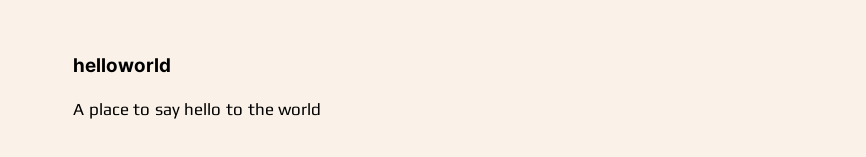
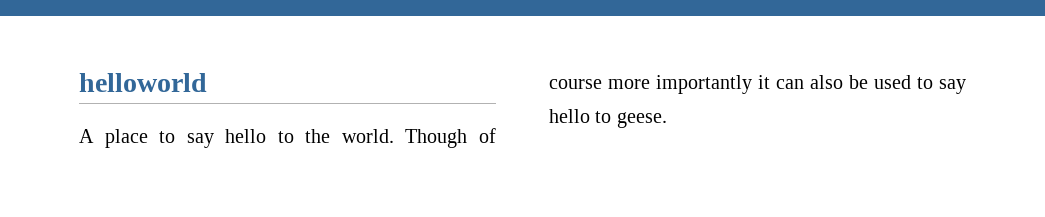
[278,103,322,116] world -> [341,128,496,148] [549,75,966,94] [549,109,667,128] world. Though of course more importantly it can also be used to say hello to geese.

